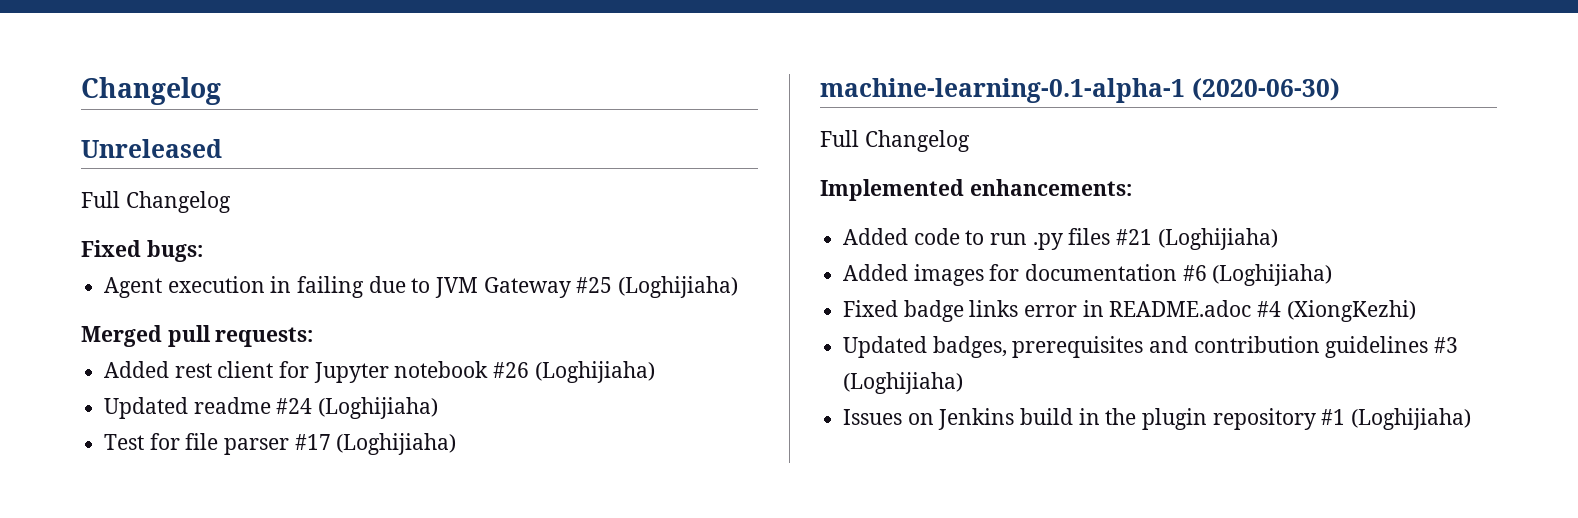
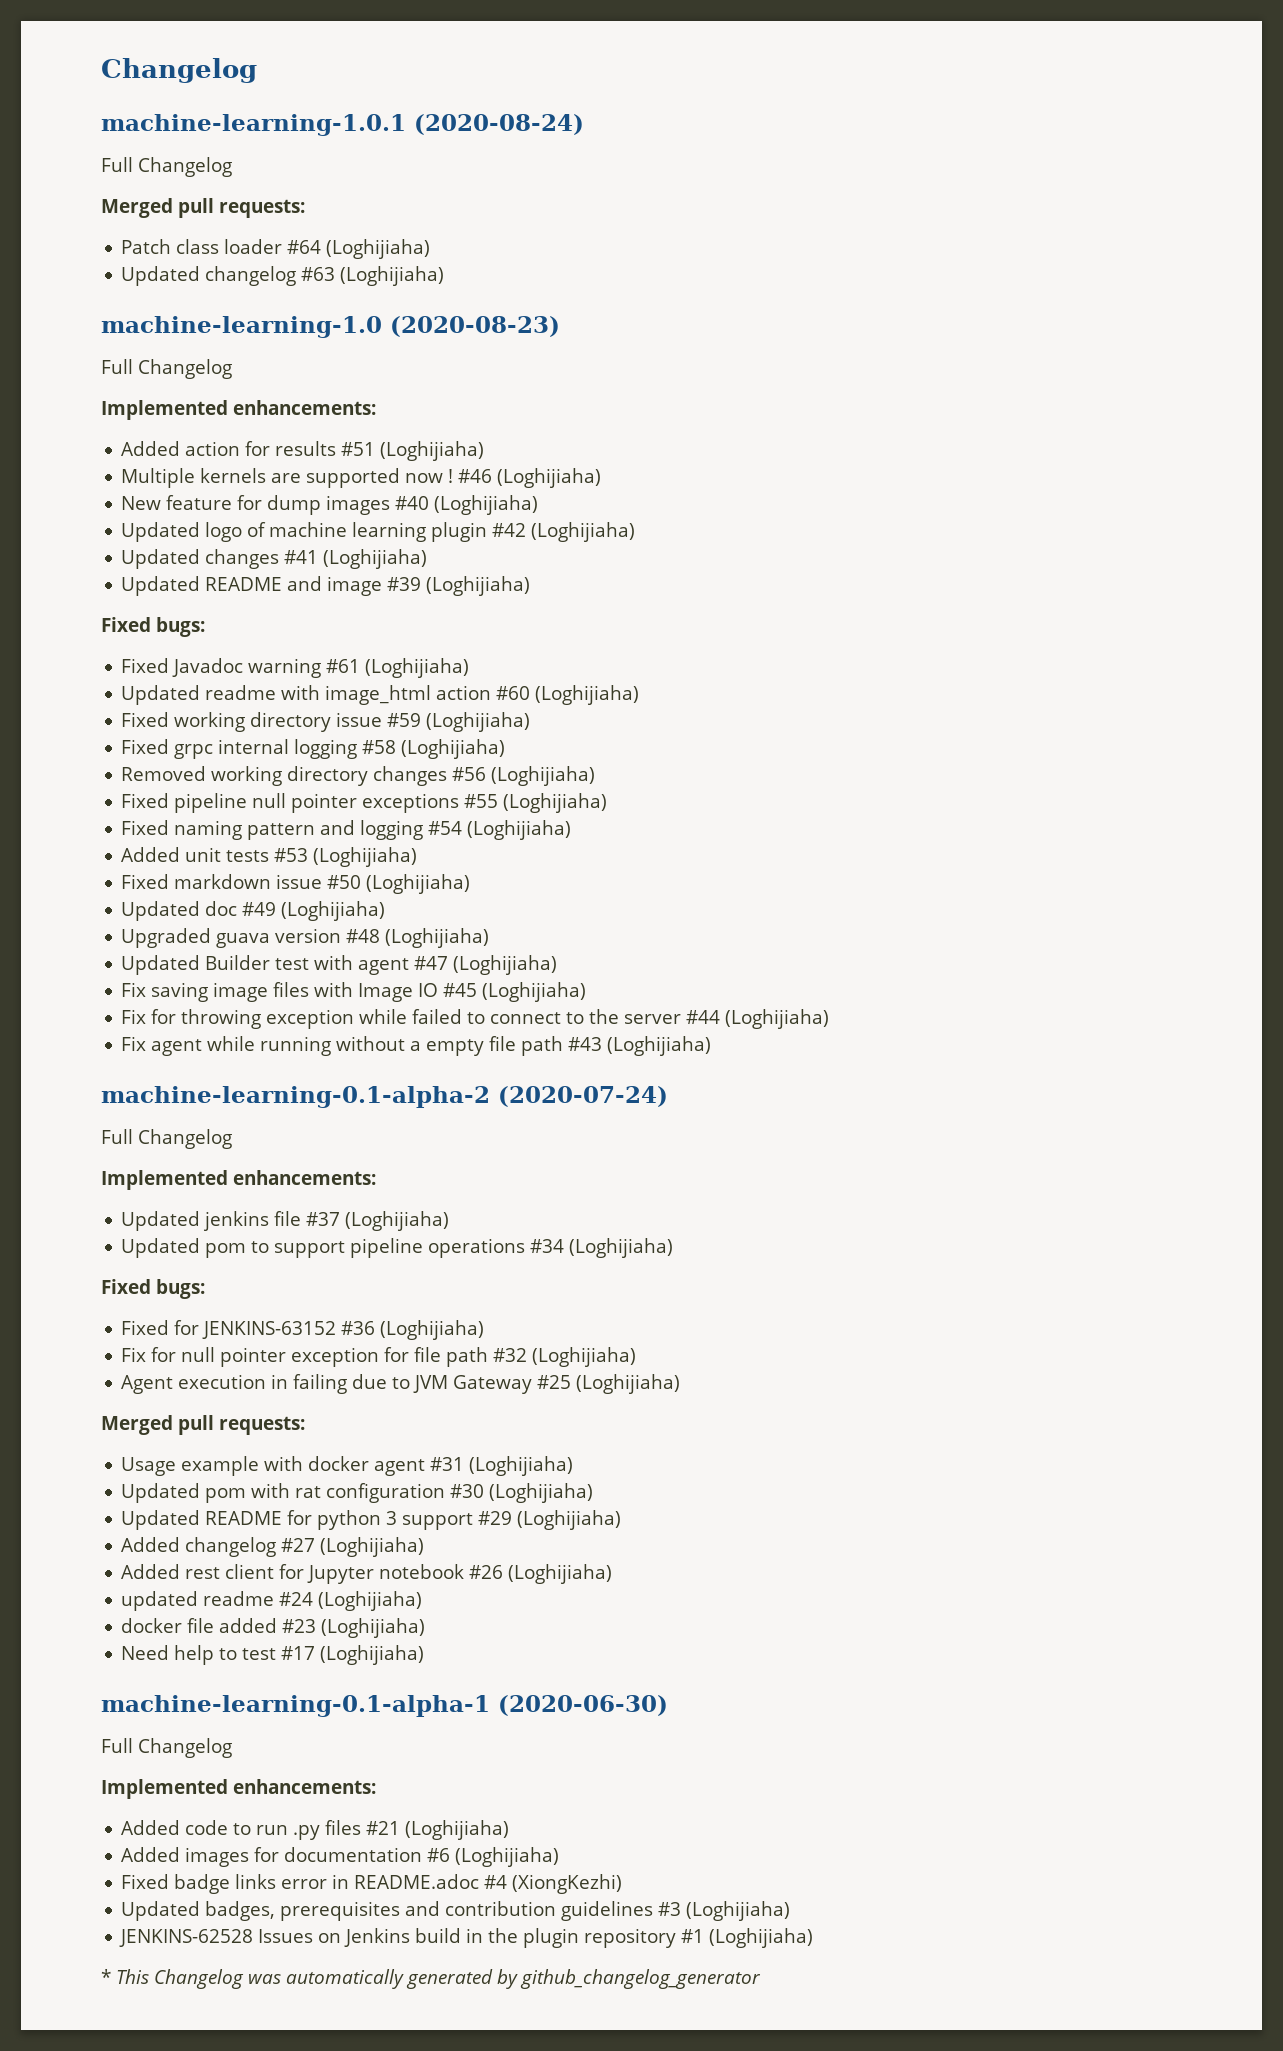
[81,77,221,105] [81,139,222,158] [81,191,231,213] [81,240,203,262] Changelog // Unreleased // Full Changelog // Fixed bugs: -> [101,58,257,83] [101,114,584,136] [101,157,232,177] [101,198,305,218] [121,239,431,259] [121,266,445,286] [101,316,560,338] [101,359,232,379] [101,400,376,420] [121,441,485,461] [121,468,602,488] [121,495,539,515] [121,522,636,542] [121,549,428,569] [121,576,531,596] [101,617,205,637] [121,658,470,678] [121,685,640,705] [121,712,531,732] [121,739,506,759] [121,766,596,786] [121,793,608,813] [121,820,572,840] [121,847,418,867] [121,874,471,894] [121,901,386,921] [121,928,490,948] [121,955,558,975] [121,982,587,1002] [121,1009,830,1029] [121,1036,712,1056] [101,1086,668,1108] [101,1129,232,1149] [101,1170,376,1190] [121,1211,450,1231] [121,1238,674,1258] [101,1279,205,1299] [121,1320,485,1340] [121,1347,637,1367] Changelog // machine-learning-1.0.1 (2020-08-24) // Full Changelog // Merged pull requests: // Patch class loader #64 (Loghijiaha) // Updated changelog #63 (Loghijiaha) // machine-learning-1.0 (2020-08-23) // Full Changelog // Implemented enhancements: // Added action for results #51 (Loghijiaha) // Multiple kernels are supported now ! #46 (Loghijiaha) // New feature for dump images #40 (Loghijiaha) // Updated logo of machine learning plugin #42 (Loghijiaha) // Updated changes #41 (Loghijiaha) // Updated README and image #39 (Loghijiaha) // Fixed bugs: // Fixed Javadoc warning #61 (Loghijiaha) // Updated readme with image_html action #60 (Loghijiaha) // Fixed working directory issue #59 (Loghijiaha) // Fixed grpc internal logging #58 (Loghijiaha) // Removed working directory changes #56 (Loghijiaha) // Fixed pipeline null pointer exceptions #55 (Loghijiaha) // Fixed naming pattern and logging #54 (Loghijiaha) // Added unit tests #53 (Loghijiaha) // Fixed markdown issue #50 (Loghijiaha) // Updated doc #49 (Loghijiaha) // Upgraded guava version #48 (Loghijiaha) // Updated Builder test with agent #47 (Loghijiaha) // Fix saving image files with Image IO #45 (Loghijiaha) // Fix for throwing exception while failed to connect to the server #44 (Loghijiaha) // Fix agent while running without a empty file path #43 (Loghijiaha) // machine-learning-0.1-alpha-2 (2020-07-24) // Full Changelog // Implemented enhancements: // Updated jenkins file #37 (Loghijiaha) // Updated pom to support pipeline operations #34 (Loghijiaha) // Fixed bugs: // Fixed for JENKINS-63152 #36 (Loghijiaha) // Fix for null pointer exception for file path #32 (Loghijiaha)
(314, 337) none -> [121,1456,574,1476] [121,1483,594,1503] [121,1510,622,1530] [121,1537,425,1557] // Usage example with docker agent #31 (Loghijiaha) // Updated pom with rat configuration #30 (Loghijiaha) // Updated README for python 3 support #29 (Loghijiaha) // Added changelog #27 (Loghijiaha)
[104,397,189,419] Updated -> [121,1591,199,1611] updated
[104,433,290,455] Test for file parser -> [121,1618,426,1638] [121,1645,277,1665] docker file added #23 (Loghijiaha) // Need help to test
(964, 383) none -> [119,1929,254,1947] JENKINS-62528
(1472, 419) none -> [101,1969,761,1989] // * This Changelog was automatically generated by github_changelog_generator

